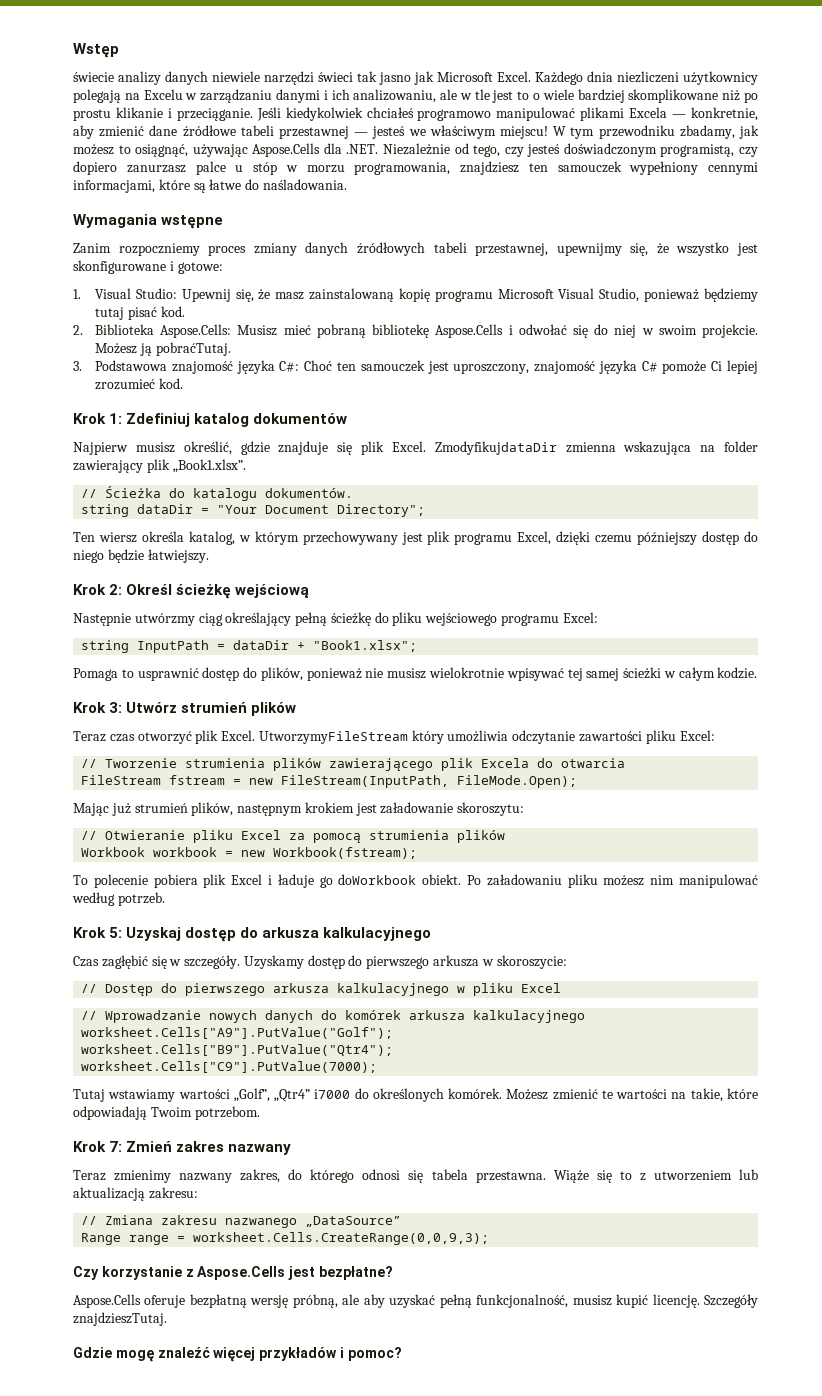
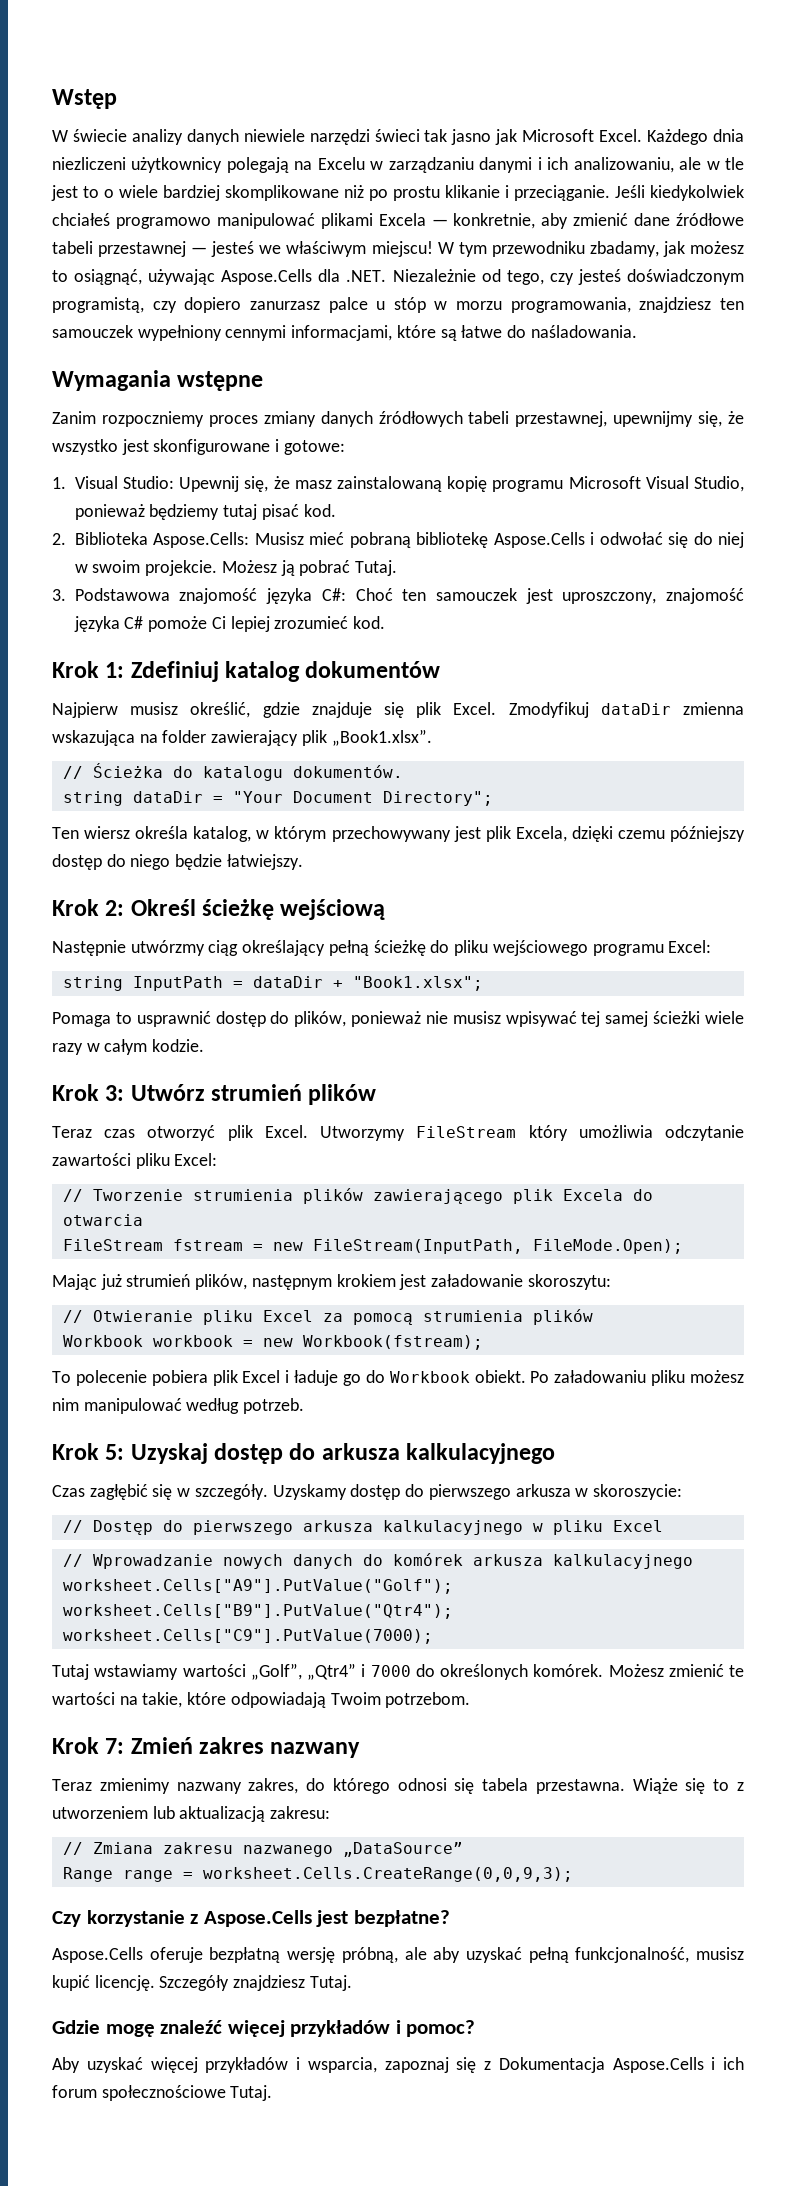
(119, 50) none -> [52,130,68,142] W
[155,342,231,356] pobraćTutaj. -> [299,560,398,576] pobrać Tutaj.
[434,441,557,455] ZmodyfikujdataDir -> [508,702,671,718] Zmodyfikuj dataDir
[454,531,552,545] programu Excel, -> [515,826,567,842] Excela,
[429,667,505,678] wielokrotnie -> (501, 1017) none
(662, 673) none -> [705,1011,744,1024] [52,1043,83,1055] wiele razy
[258,731,408,744] UtworzymyFileStream -> [320,1126,517,1141] Utworzymy FileStream
[338,874,417,885] doWorkbook -> [365,1370,470,1383] do Workbook
[314,1089,351,1099] i7000 -> [361,1664,411,1677] i 7000
[73,1312,167,1326] znajdzieszTutaj. -> [233,1975,352,1991] znajdziesz Tutaj.
(402, 1354) none -> [52,2057,744,2073] [52,2085,273,2101] // Aby uzyskać więcej przykładów i wsparcia, zapoznaj się z Dokumentacja Aspose.Cells i ich forum społecznościowe Tutaj.

